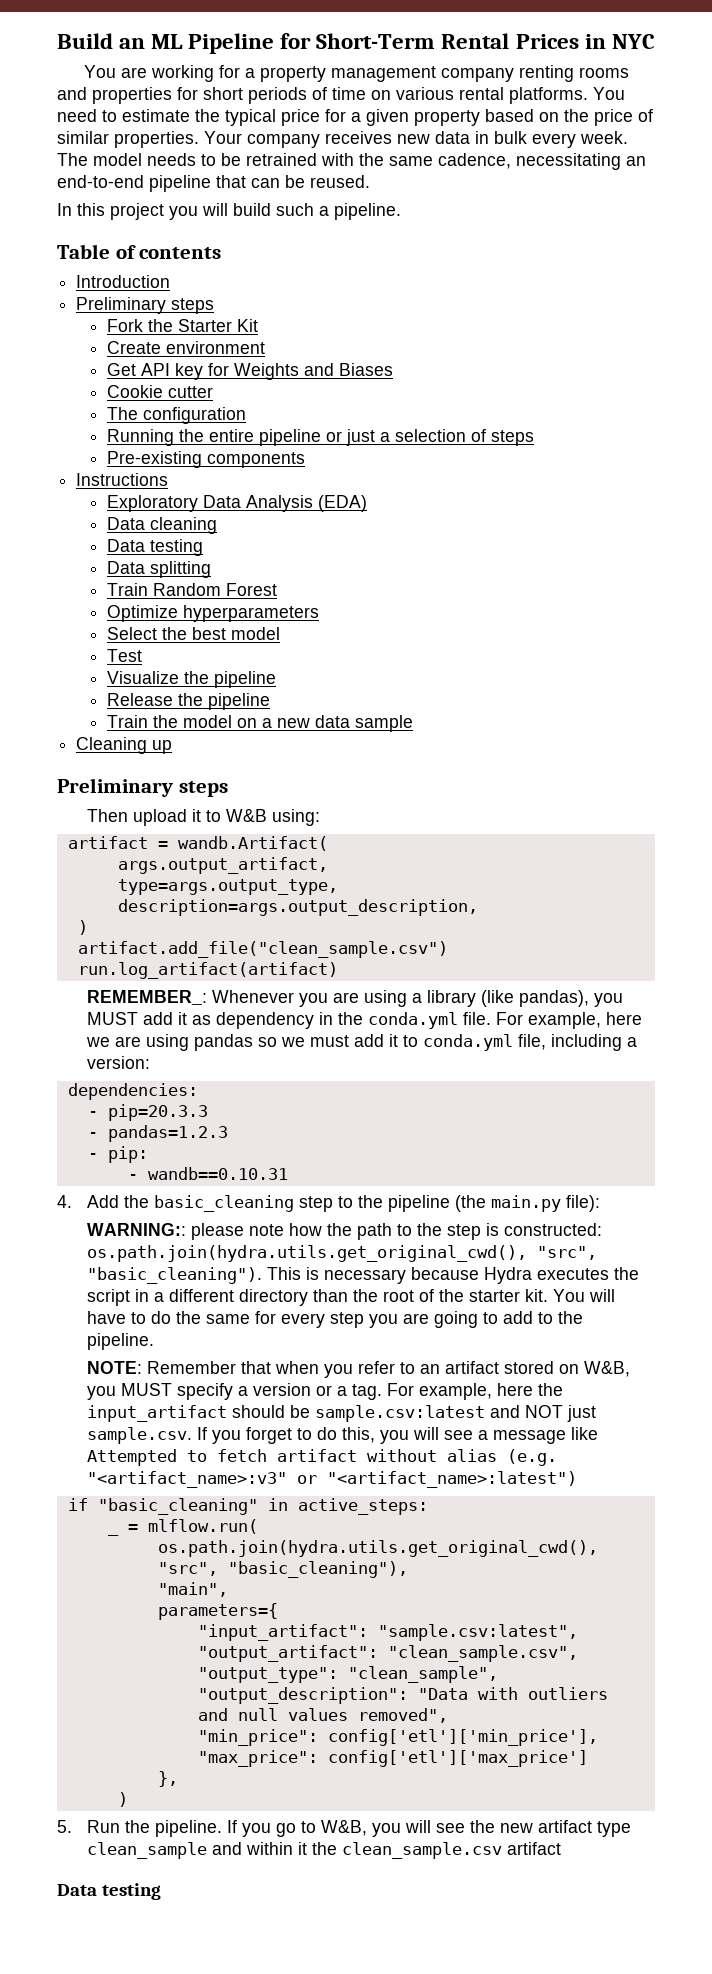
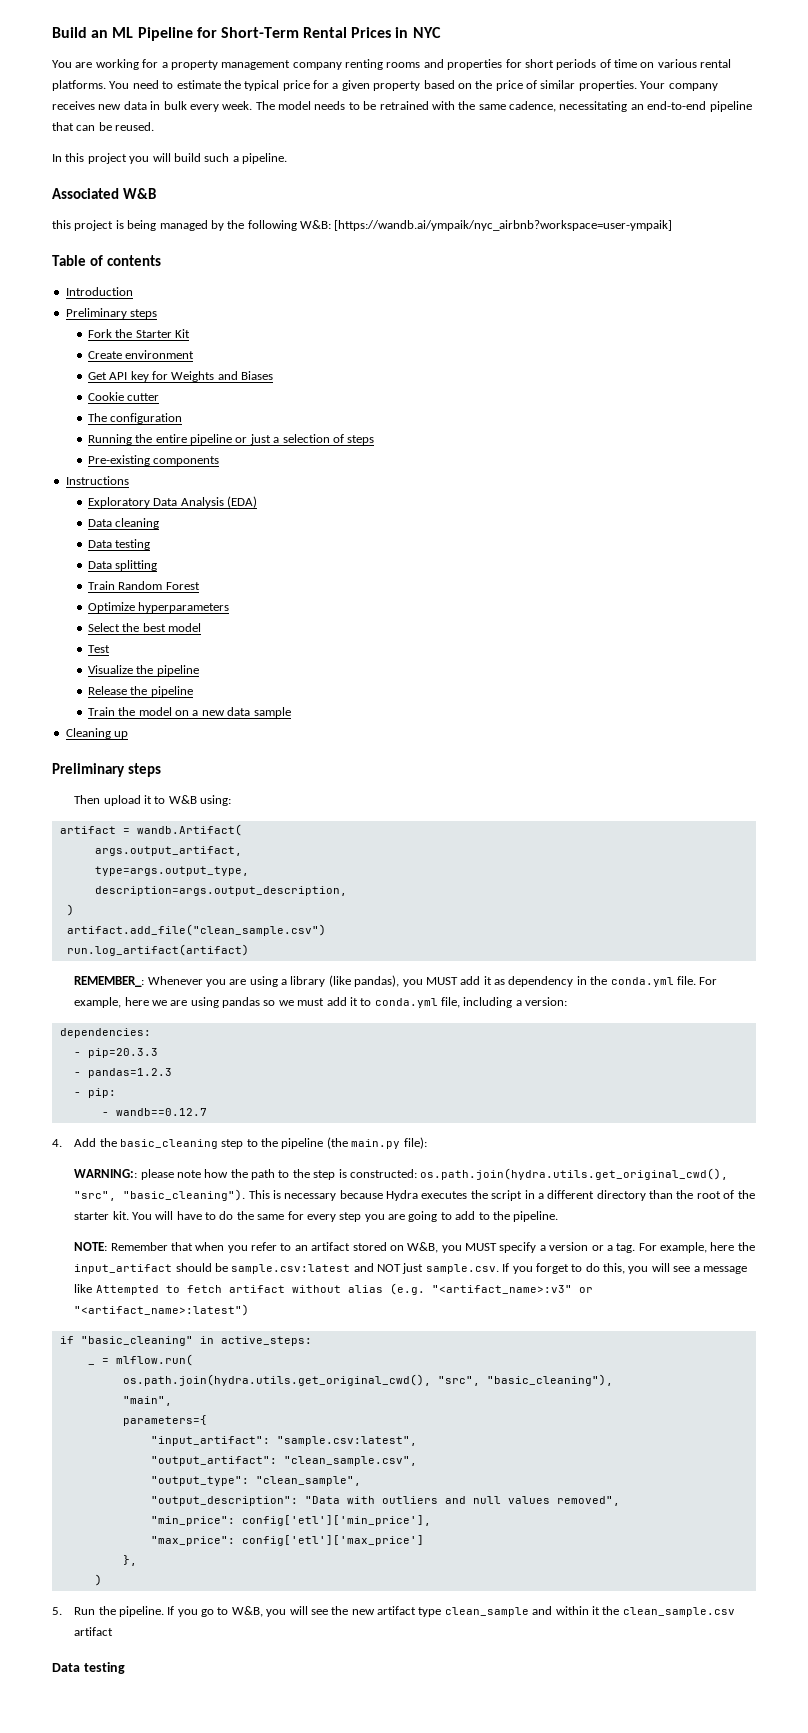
(401, 211) none -> [52,188,156,199] [52,220,673,231] // Associated W&B // this project is being managed by the following W&B: [https://wandb.ai/ympaik/nyc_airbnb?workspace=user-ympaik]
[147,1167,288,1180] wandb==0.10.31 -> [115,1108,207,1116] wandb==0.12.7

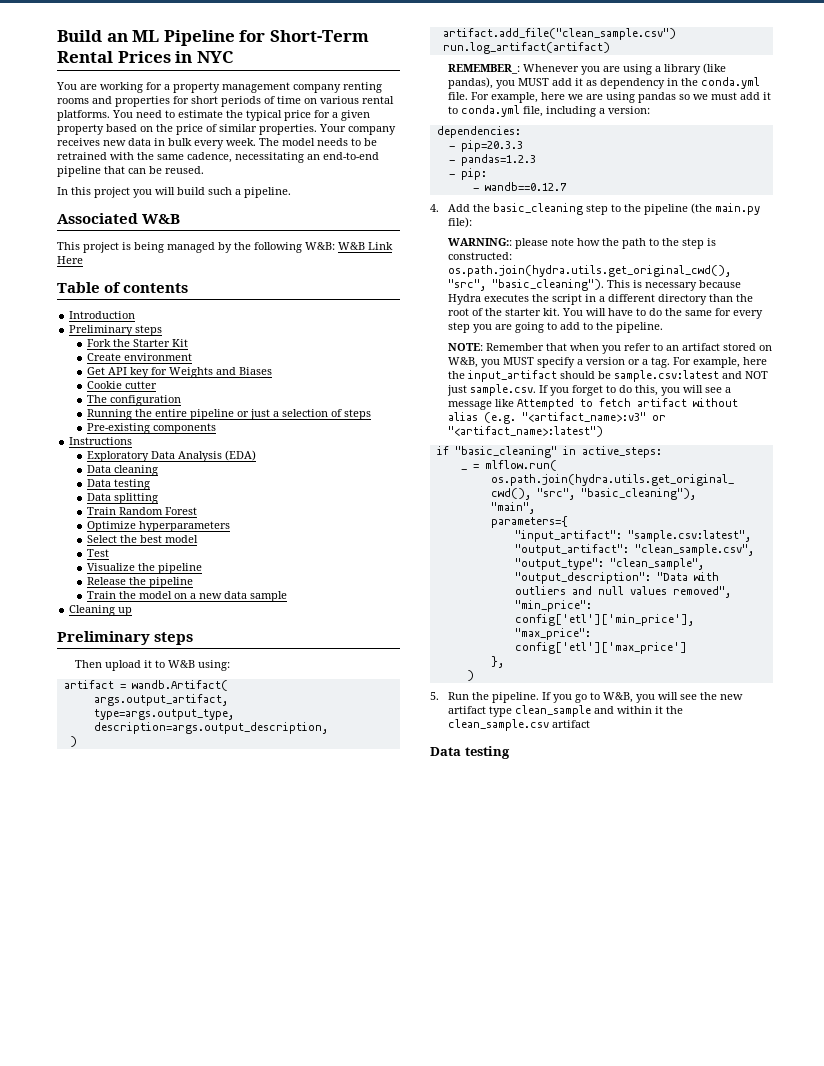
[52,220,71,229] this -> [57,242,80,250] This
[334,220,673,231] [https://wandb.ai/ympaik/nyc_airbnb?workspace=user-ympaik] -> [338,242,393,250] [57,256,83,264] W&B Link Here

